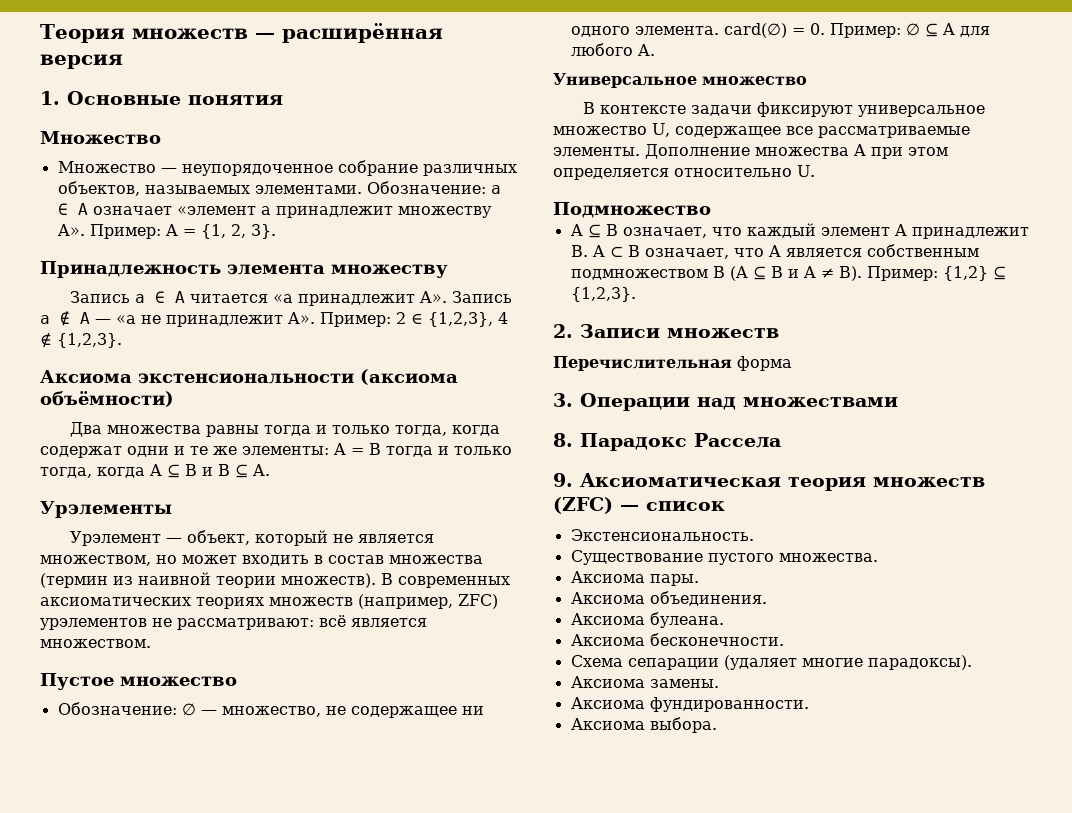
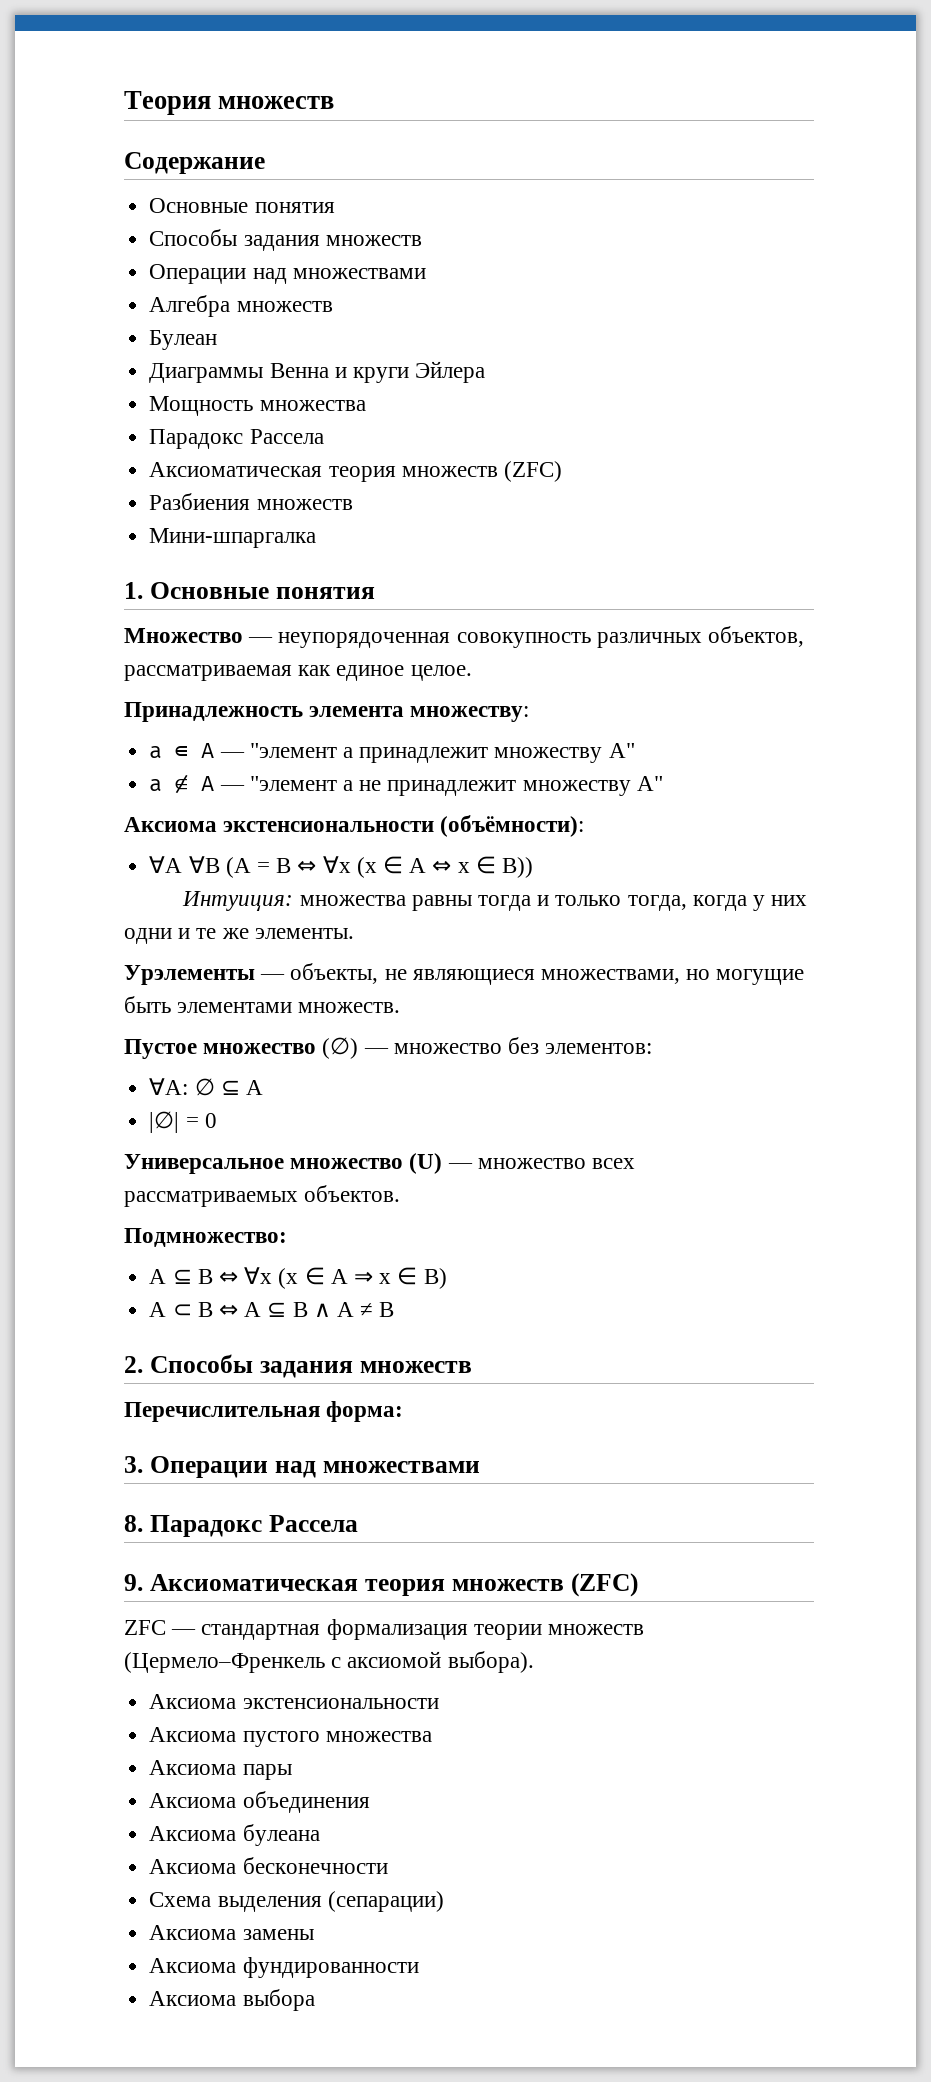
[255,23,443,43] [40,54,123,69] [40,91,283,105] [40,131,161,144] [57,160,517,176] [57,181,501,196] [57,203,256,215] — расширённая версия // 1. Основные понятия // Множество // Множество — неупорядоченное собрание различных объектов, называемых элементами. Обозначение: a ∈ A означает «элемент -> [124,152,265,174] [149,198,335,213] [149,229,422,251] [149,264,426,284] [149,295,333,317] [149,330,218,350] [149,361,486,383] [149,396,366,416] [149,429,324,449] [149,461,562,482] [149,493,353,510] [149,528,317,548] [124,582,375,599] [124,626,805,648] [124,665,472,681] [124,702,530,722] [149,743,337,759] // Содержание // Основные понятия // Способы задания множеств // Операции над множествами // Алгебра множеств // Булеан // Диаграммы Венна и круги Эйлера // Мощность множества // Парадокс Рассела // Аксиоматическая теория множеств (ZFC) // Разбиения множеств // Мини-шпаргалка // 1. Основные понятия // Множество — неупорядоченная совокупность различных объектов, рассматриваемая как единое целое. // Принадлежность элемента множеству: // a ∈ A — "элемент
[56,224,276,239] [40,261,448,278] [70,291,513,306] [40,311,508,327] [40,332,122,348] [40,369,458,385] [40,391,174,407] [70,422,103,437] A». Пример: A = {1, 2, 3}. // Принадлежность элемента множеству // Запись a ∈ A читается «a принадлежит A». Запись a ∉ A — «a не принадлежит A». Пример: 2 ∈ {1,2,3}, 4 ∉ {1,2,3}. // Аксиома экстенсиональности (аксиома объёмности) // Два -> [608,743,635,758] [149,774,663,796] [124,815,585,837] [149,856,534,878] [182,891,294,911] A" // a ∉ A — "элемент a не принадлежит множеству A" // Аксиома экстенсиональности (объёмности): // ∀A ∀B (A = B ⇔ ∀x (x ∈ A ⇔ x ∈ B)) // Интуиция:
[40,446,122,458] содержат -> [753,895,808,911] у них
[242,443,512,457] [40,464,270,478] [40,501,172,518] [70,530,435,546] [40,555,483,566] [40,572,510,588] [40,594,498,609] [40,615,427,630] [40,639,151,648] [40,673,237,690] [57,702,484,718] [570,23,901,38] элементы: A = B тогда и только тогда, когда A ⊆ B и B ⊆ A. // Урэлементы // Урэлемент — объект, который не является множеством, но может входить в состав множества (термин из наивной теории множеств). В современных аксиоматических теориях множеств (например, ZFC) урэлементов не рассматривают: всё является множеством. // Пустое множество // Обозначение: ∅ — множество, не содержащее ни одного элемента. card(∅) = 0. Пример: -> [254,928,354,939] [124,963,805,985] [124,996,401,1013] [124,1037,653,1059] [149,1078,189,1095] элементы. // Урэлементы — объекты, не являющиеся множествами, но могущие быть элементами множеств. // Пустое множество (∅) — множество без элементов: // ∀A:
[959,26,990,37] [570,43,655,56] для любого A. -> [149,1111,217,1133] // |∅| = 0
[583,102,986,117] [553,123,970,138] [553,144,948,159] [553,165,815,180] [553,202,711,218] [569,223,1029,239] [570,244,979,259] [570,266,799,281] // В контексте задачи фиксируют универсальное множество U, содержащее все рассматриваемые элементы. Дополнение множества A при этом определяется относительно U. // Подмножество // A ⊆ B означает, что каждый элемент A принадлежит B. A ⊂ B означает, что A является собственным подмножеством B (A ⊆ B и -> [409,1153,636,1174] [124,1185,401,1207] [124,1228,287,1247] [149,1267,447,1289] [149,1302,331,1317] (U) — множество всех рассматриваемых объектов. // Подмножество: // A ⊆ B ⇔ ∀x (x ∈ A ⇒ x ∈ B) // A ⊂ B ⇔ A ⊆ B ∧
[838,266,1006,281] [570,287,636,302] B). Пример: {1,2} ⊆ {1,2,3}. -> [379,1302,395,1317] B
[580,324,660,338] Записи -> [149,1354,353,1378] Способы задания
[737,356,792,371] форма -> [326,1401,404,1422] форма:
[620,501,725,511] [570,529,754,541] [570,550,878,565] [570,571,699,586] [570,591,767,606] [570,612,724,628] [570,633,784,646] [570,655,972,670] [570,676,719,688] [570,697,809,712] [570,717,717,733] — список // Экстенсиональность. // Существование пустого множества. // Аксиома пары. // Аксиома объединения. // Аксиома булеана. // Аксиома бесконечности. // Схема сепарации (удаляет многие парадоксы). // Аксиома замены. // Аксиома фундированности. // Аксиома выбора. -> [124,1619,645,1640] [124,1651,534,1673] [149,1694,439,1709] [149,1727,432,1747] [149,1760,292,1780] [149,1791,370,1813] [149,1824,320,1846] [149,1857,388,1874] [149,1891,444,1912] [149,1925,314,1940] [149,1957,419,1978] [149,1989,315,2011] // ZFC — стандартная формализация теории множеств (Цермело–Френкель с аксиомой выбора). // Аксиома экстенсиональности // Аксиома пустого множества // Аксиома пары // Аксиома объединения // Аксиома булеана // Аксиома бесконечности // Схема выделения (сепарации) // Аксиома замены // Аксиома фундированности // Аксиома выбора

